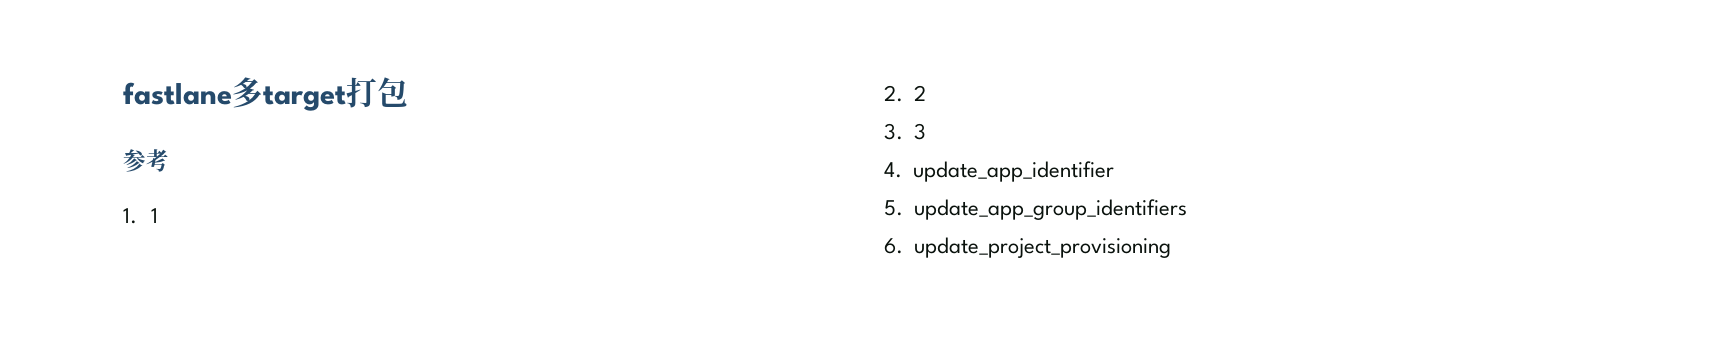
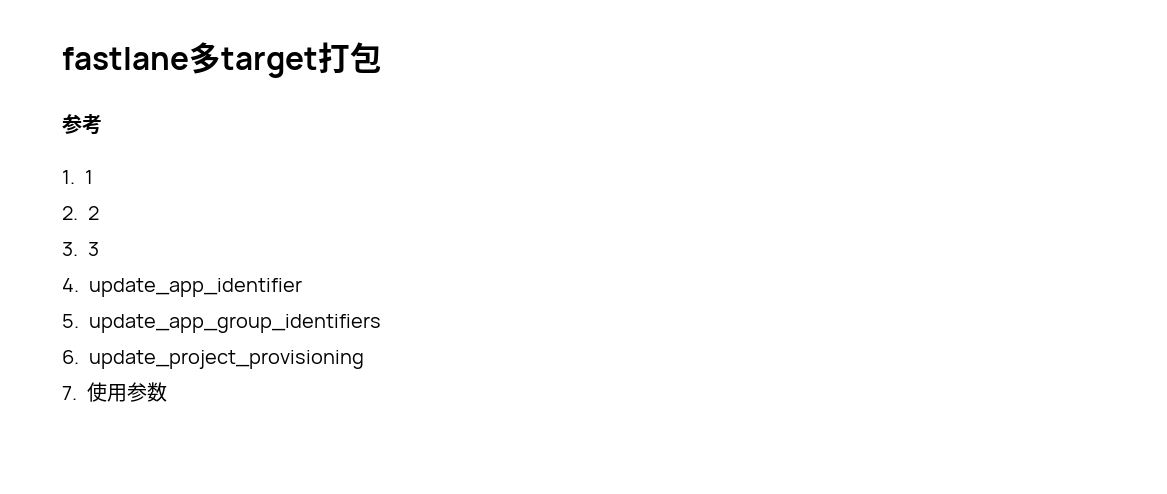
(1172, 247) none -> [62,382,167,402] // 7.使用参数

